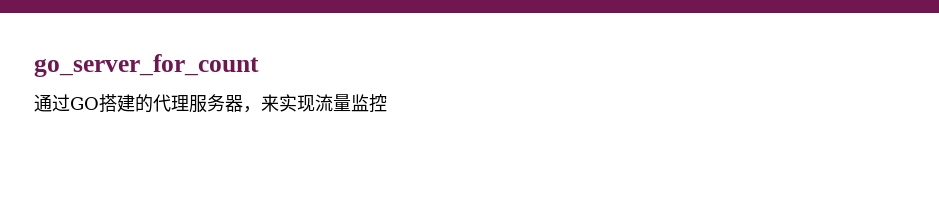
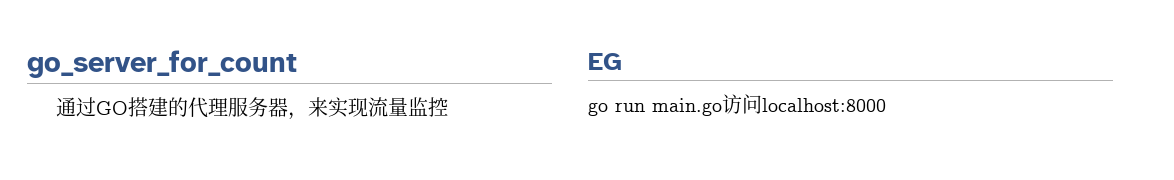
(387, 103) none -> [588,53,622,70] [588,94,886,116] // EG // go run main.go访问localhost:8000

